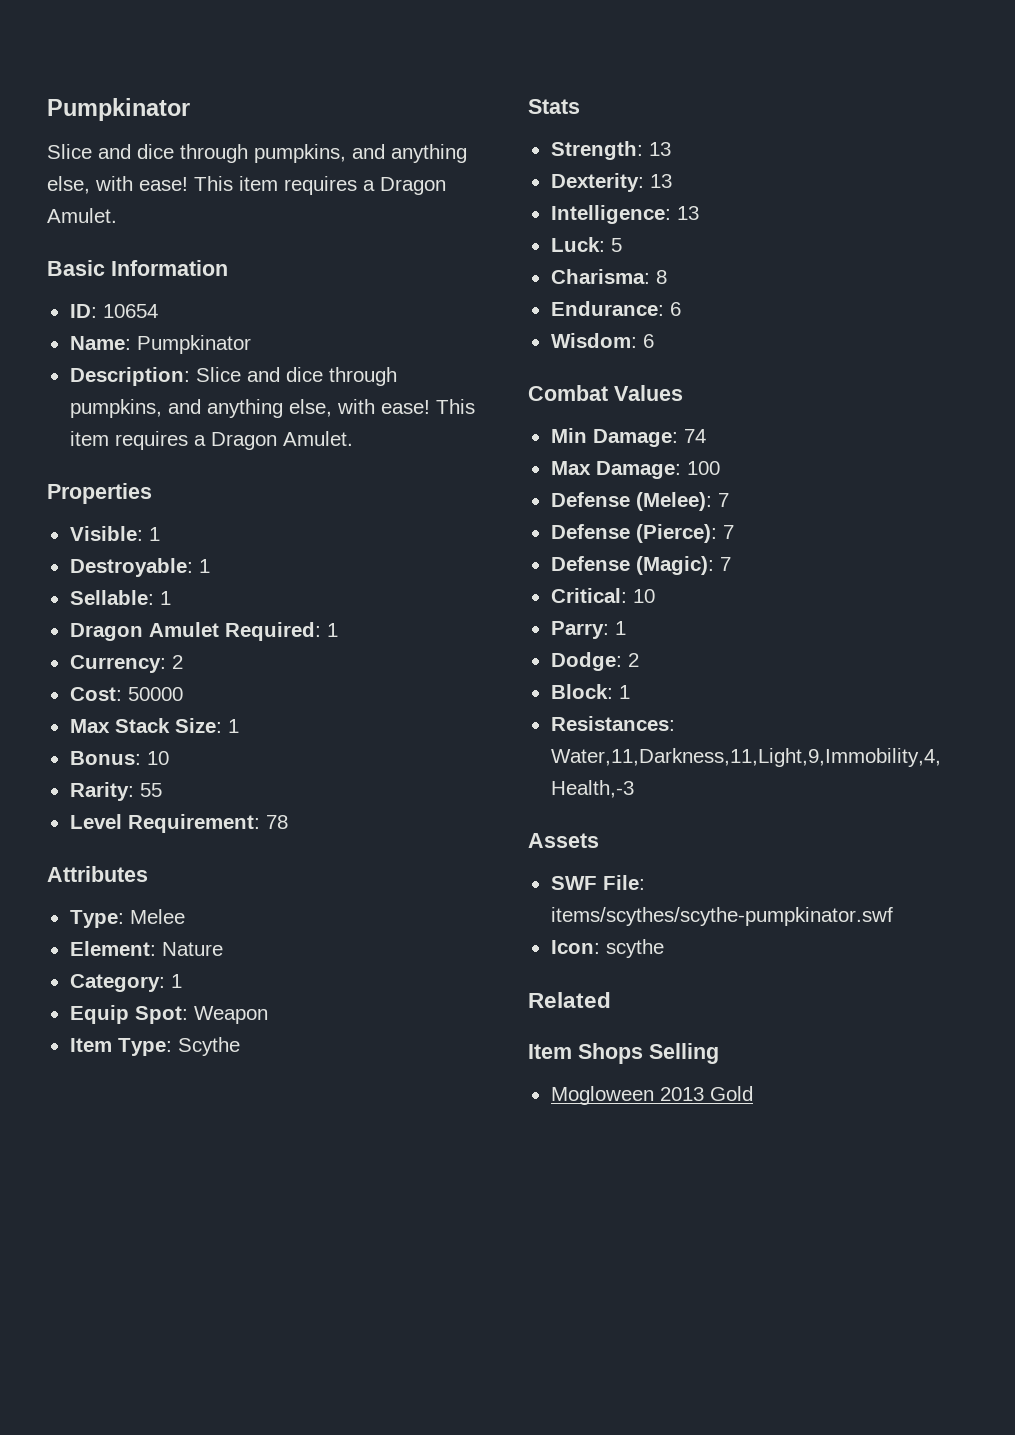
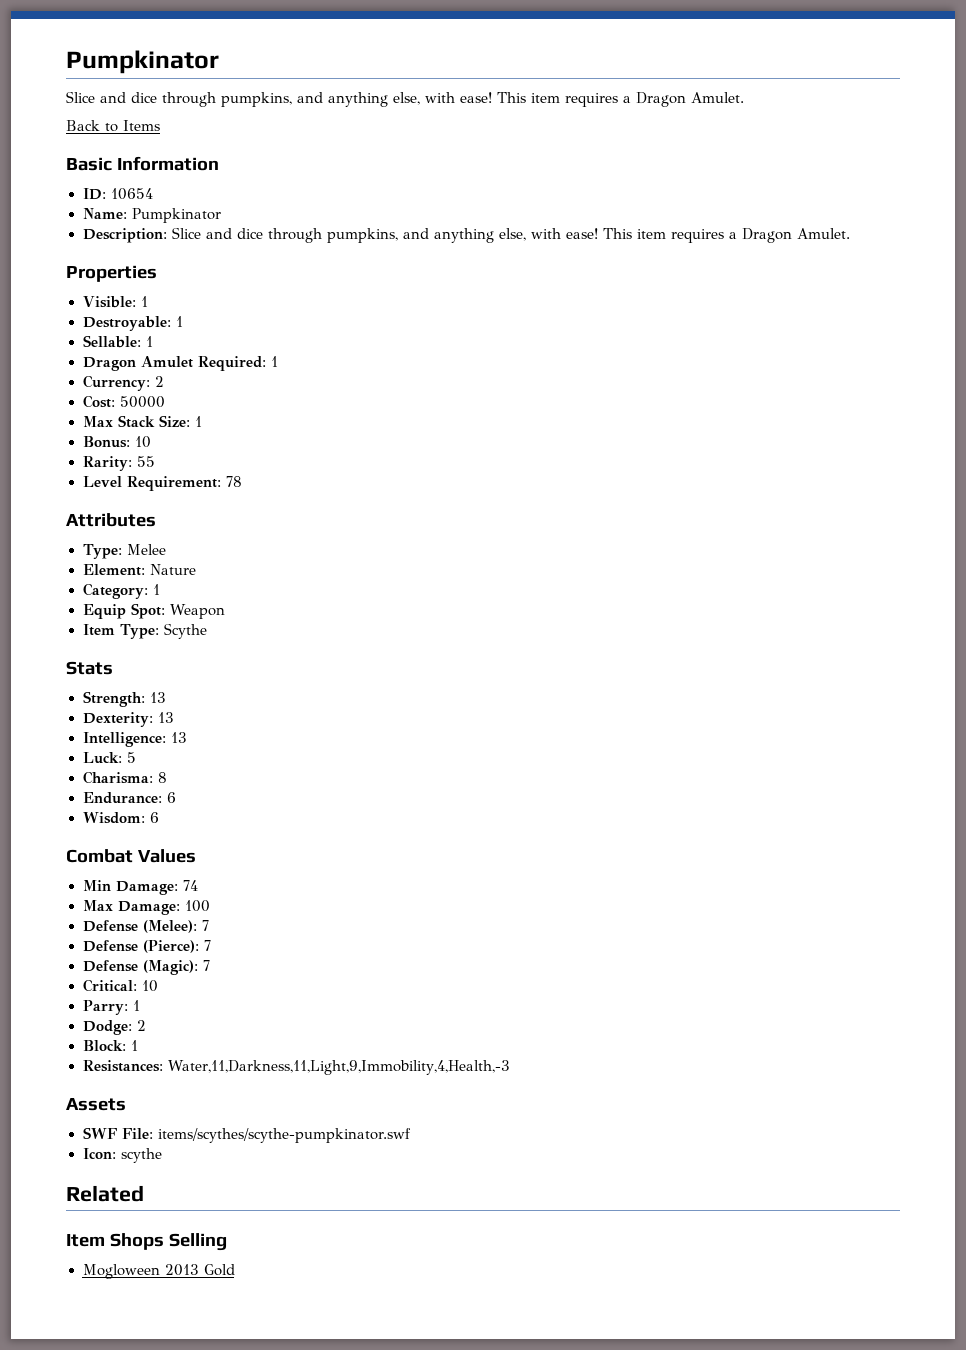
(117, 215) none -> [66,120,160,132] // Back to Items

